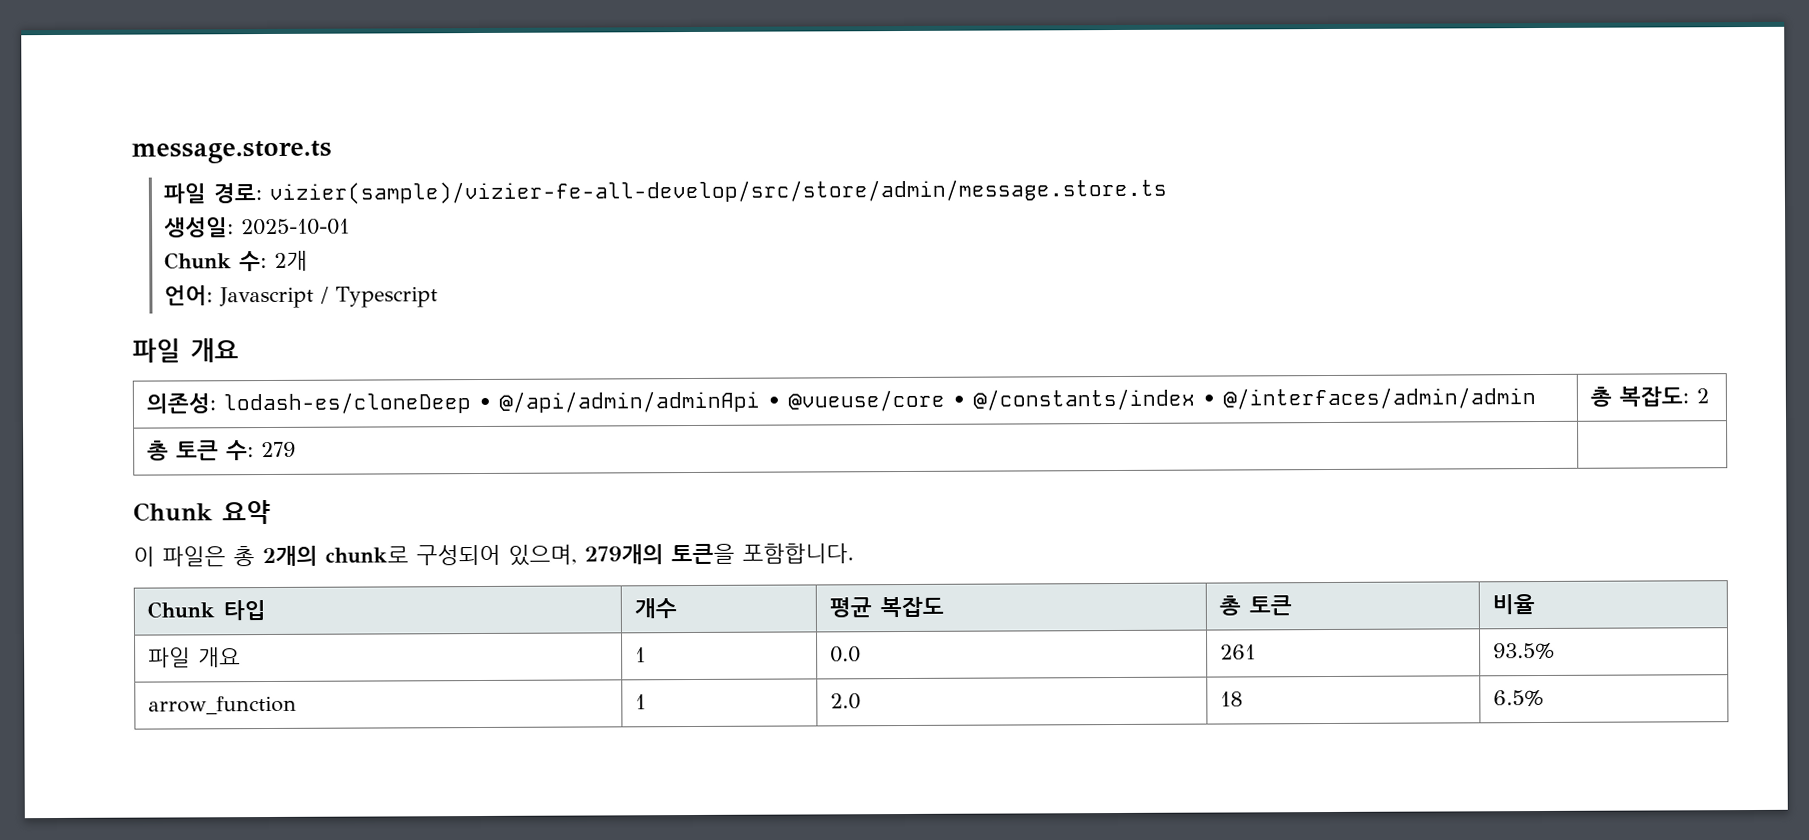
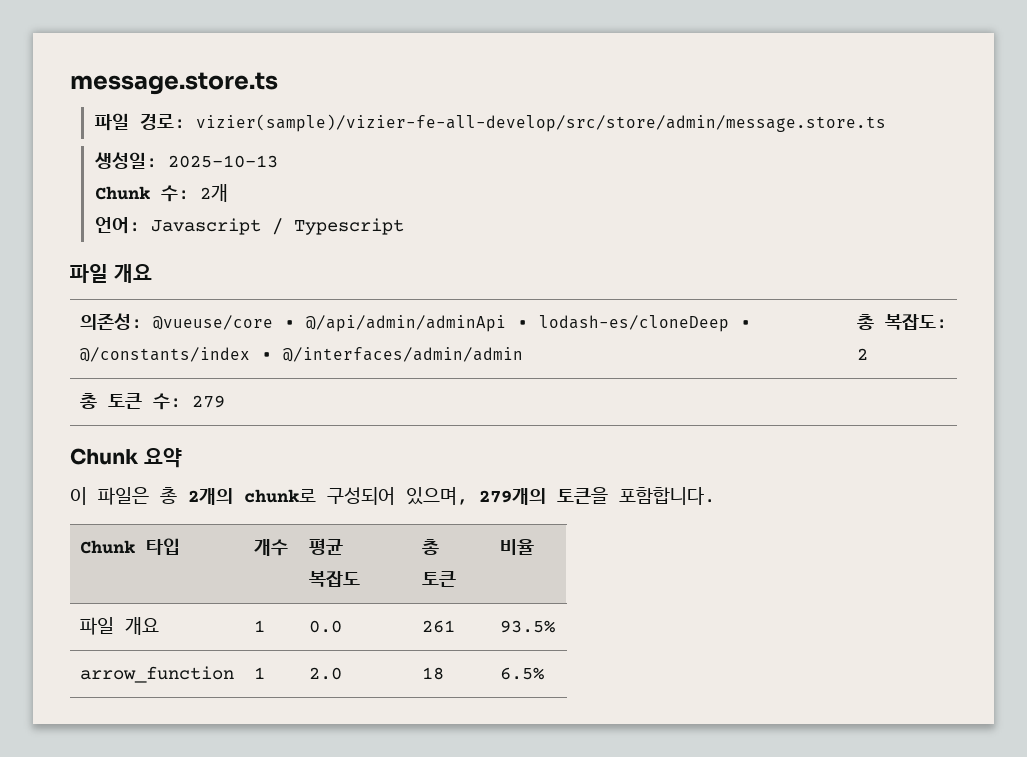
[240,218,350,236] 2025-10-01 -> [167,155,278,168] 2025-10-13
[222,392,471,415] lodash-es/cloneDeep -> [152,315,273,330] @vueuse/core
[787,389,945,412] @vueuse/core -> [538,315,729,332] lodash-es/cloneDeep

